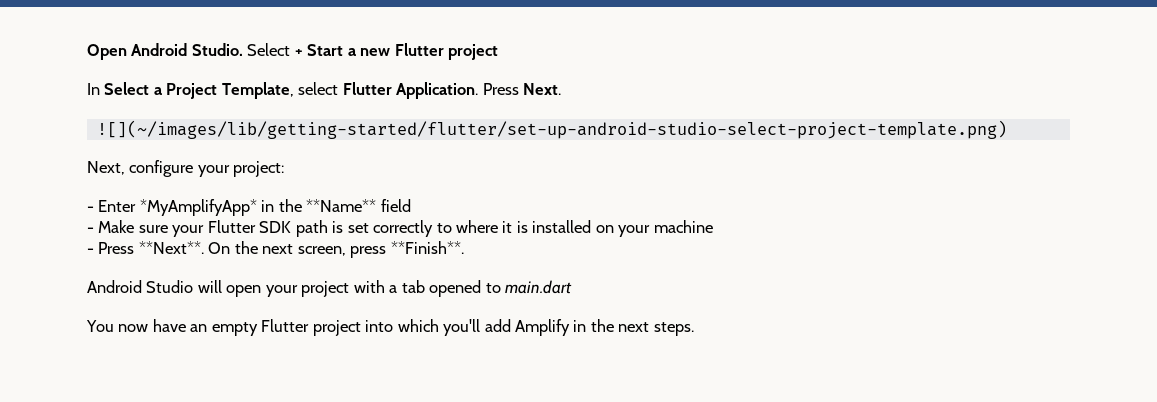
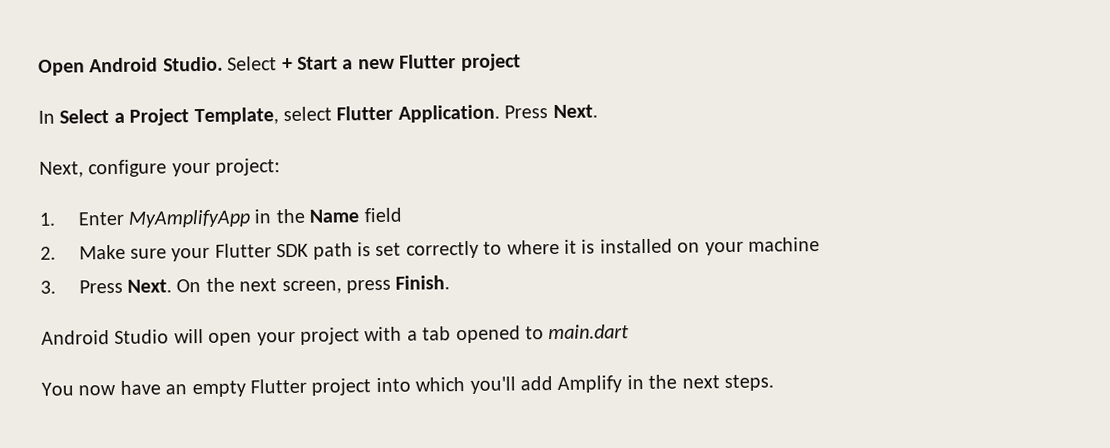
[96,120,1007,139] // ![](~/images/lib/getting-started/flutter/set-up-android-studio-select-project-template.png) -> (598, 111) none
[87,199,377,216] - Enter *MyAmplifyApp* in the **Name** -> [39,208,360,228] 1. Enter MyAmplifyApp in the Name
[87,227,94,233] - -> [40,246,56,260] 2.
[87,241,204,254] - Press **Next**. -> [40,279,172,294] 3. Press Next.
[390,241,464,254] **Finish**. -> [395,275,451,290] Finish.

